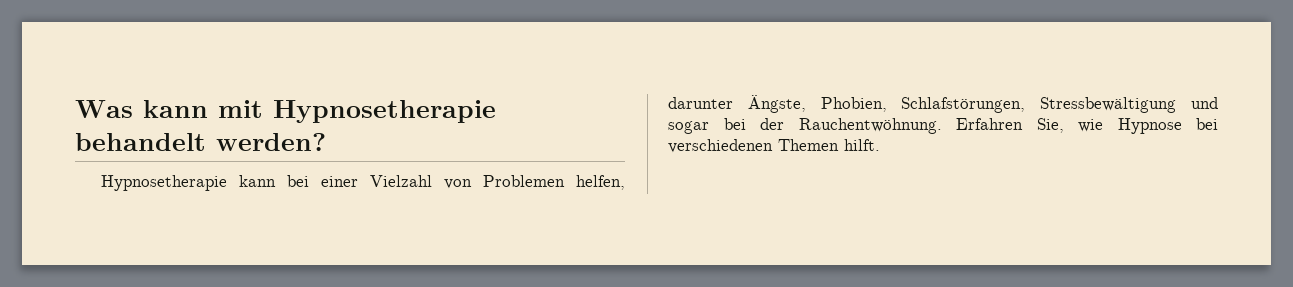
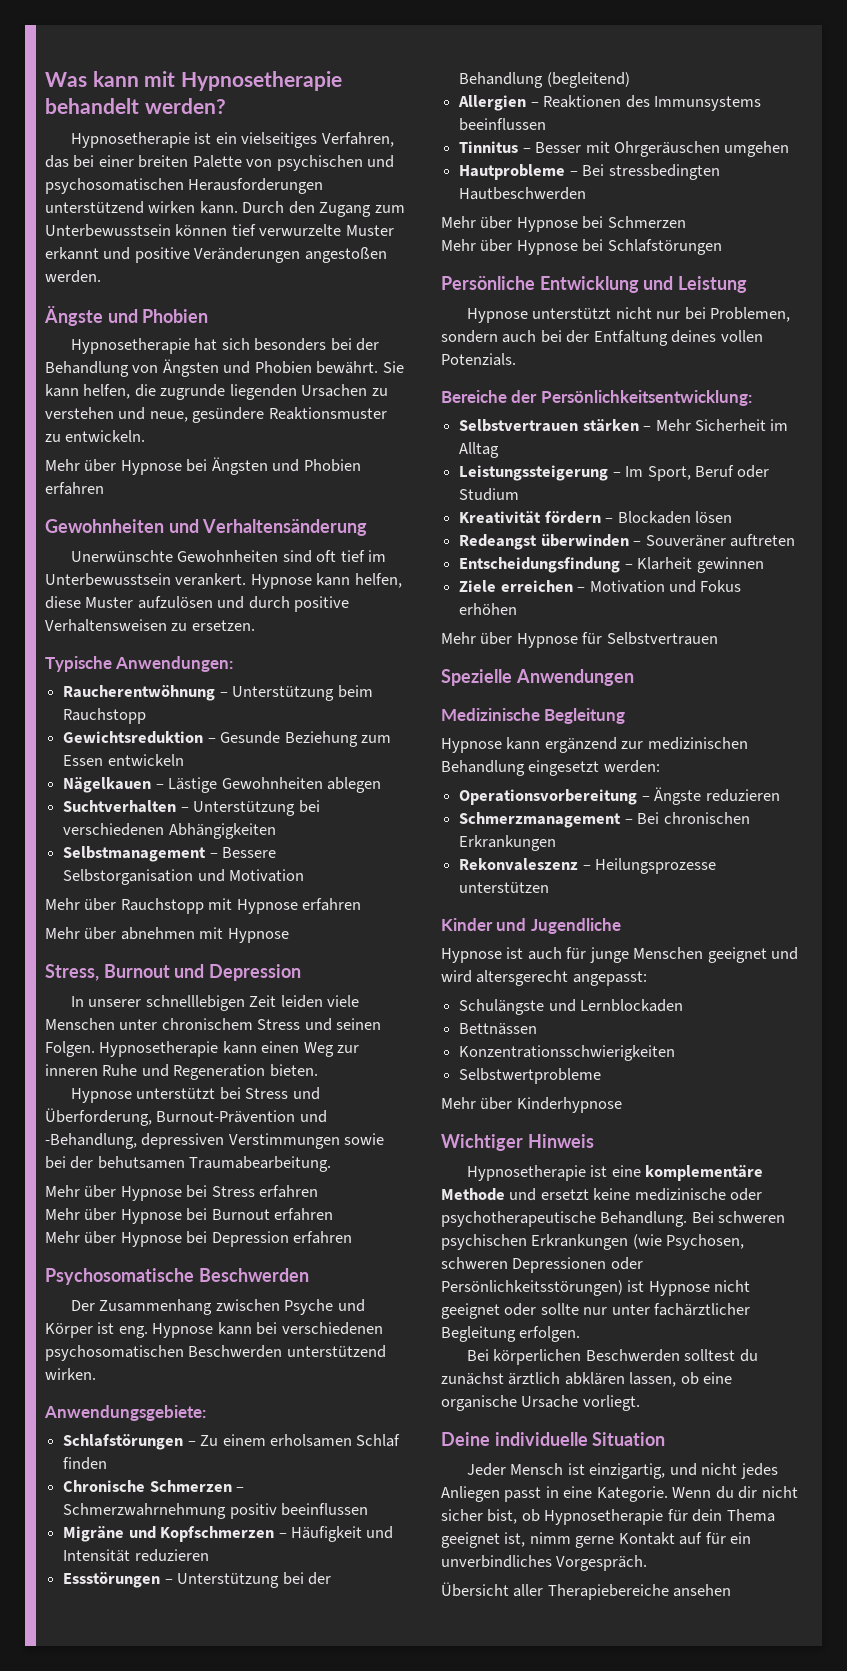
[238,175,625,190] [668,95,1218,113] [668,118,1218,134] [668,139,880,153] kann bei einer Vielzahl von Problemen helfen, darunter Ängste, Phobien, Schlafstörungen, Stressbewältigung und sogar bei der Rauchentwöhnung. Erfahren Sie, wie Hypnose bei verschiedenen Themen hilft. -> [194,132,394,148] [45,155,395,171] [45,178,324,194] [45,201,405,217] [45,224,394,237] [45,247,387,263] [45,270,101,283] [44,306,209,326] [70,338,380,354] [45,359,404,377] [45,384,388,400] [45,407,387,423] [45,430,146,442] [45,457,361,475] [45,482,104,495] [45,519,368,536] [70,550,387,563] [45,573,402,589] [45,596,350,612] [45,619,255,632] [45,656,234,672] [63,685,373,701] [63,708,147,724] [63,731,391,747] [63,754,184,766] [63,777,381,793] [63,800,320,816] [63,823,276,839] [63,846,277,862] [63,869,305,885] [45,898,362,914] [45,927,289,943] [45,964,302,981] [70,995,360,1011] [45,1018,382,1031] [45,1041,360,1057] [45,1064,318,1080] [70,1087,320,1103] [45,1108,327,1126] [45,1133,385,1149] [45,1156,332,1172] [45,1185,319,1201] [45,1208,334,1224] [45,1231,353,1247] [45,1268,309,1285] [70,1299,365,1315] [45,1322,383,1338] [45,1345,386,1361] [45,1368,96,1380] [44,1405,206,1421] [63,1434,401,1450] [63,1457,108,1470] [63,1480,245,1492] [63,1503,369,1519] [63,1526,394,1542] [63,1549,209,1562] [63,1572,331,1588] [459,72,630,88] [458,95,761,111] [459,118,547,131] [459,141,790,157] [459,164,720,180] [459,187,587,200] [441,216,686,232] [441,239,722,255] [441,276,748,293] [466,307,791,323] [441,330,763,346] [441,353,516,366] [441,390,752,406] [459,419,789,432] [459,442,500,458] [459,465,770,481] [459,488,520,501] [459,511,732,524] [459,534,795,550] [459,557,764,573] [459,580,742,593] [459,603,518,615] [441,632,718,648] [441,669,634,686] [441,708,626,724] [441,737,748,753] [441,760,660,776] [459,787,780,805] [459,812,750,828] [459,835,557,851] [459,858,717,874] [459,882,550,893] [441,918,621,934] [441,947,799,963] [441,970,647,986] [459,999,684,1015] [459,1023,538,1035] [459,1045,676,1061] [459,1068,602,1084] [441,1097,622,1113] [441,1134,594,1151] [466,1165,764,1181] [441,1188,763,1201] [441,1211,786,1227] [441,1234,745,1250] [441,1257,643,1273] [441,1280,751,1296] [441,1303,751,1319] [441,1326,581,1342] [466,1349,758,1365] [441,1372,733,1387] [441,1395,640,1411] [441,1432,666,1446] [466,1463,778,1479] [441,1486,798,1502] [441,1509,775,1525] [441,1532,752,1548] [441,1555,648,1571] [441,1582,732,1600] ist ein vielseitiges Verfahren, das bei einer breiten Palette von psychischen und psychosomatischen Herausforderungen unterstützend wirken kann. Durch den Zugang zum Unterbewusstsein können tief verwurzelte Muster erkannt und positive Veränderungen angestoßen werden. // Ängste und Phobien // Hypnosetherapie hat sich besonders bei der Behandlung von Ängsten und Phobien bewährt. Sie kann helfen, die zugrunde liegenden Ursachen zu verstehen und neue, gesündere Reaktionsmuster zu entwickeln. // Mehr über Hypnose bei Ängsten und Phobien erfahren // Gewohnheiten und Verhaltensänderung // Unerwünschte Gewohnheiten sind oft tief im Unterbewusstsein verankert. Hypnose kann helfen, diese Muster aufzulösen und durch positive Verhaltensweisen zu ersetzen. // Typische Anwendungen: // Raucherentwöhnung – Unterstützung beim Rauchstopp // Gewichtsreduktion – Gesunde Beziehung zum Essen entwickeln // Nägelkauen – Lästige Gewohnheiten ablegen // Suchtverhalten – Unterstützung bei verschiedenen Abhängigkeiten // Selbstmanagement – Bessere Selbstorganisation und Motivation // Mehr über Rauchstopp mit Hypnose erfahren // Mehr über abnehmen mit Hypnose // Stress, Burnout und Depression // In unserer schnelllebigen Zeit leiden viele Menschen unter chronischem Stress und seinen Folgen. Hypnosetherapie kann einen Weg zur inneren Ruhe und Regeneration bieten. // Hypnose unterstützt bei Stress und Überforderung, Burnout-Prävention und -Behandlung, depressiven Verstimmungen sowie bei der behutsamen Traumabearbeitung. // Mehr über Hypnose bei Stress erfahren // Mehr über Hypnose bei Burnout erfahren // Mehr über Hypnose bei Depression erfahren // Psychosomatische Beschwerden // Der Zusammenhang zwischen Psyche und Körper ist eng. Hypnose kann bei verschiedenen psychosomatischen Beschwerden unterstützend wirken. // Anwendungsgebiete: // Schlafstörungen – Zu einem erholsamen Schlaf finden // Chronische Schmerzen – Schmerzwahrnehmung positiv beeinflussen // Migräne und Kopfschmerzen – Häufigkeit und Intensität reduzieren // Essstörungen – Unterstützung bei der Behandlung (begleitend) // Allergien – Reaktionen des Immunsystems beeinflussen // Tinnitus – Besser mit Ohrgeräuschen umgehen // Hautprobleme – Bei stressbedingten Hautbeschwerden // Mehr über Hypnose bei Schmerzen // Mehr über Hypnose bei Schlafstörungen // Persönliche Entwicklung und Leistung // Hypnose unterstützt nicht nur bei Problemen, sondern auch bei der Entfaltung deines vollen Potenzials. // Bereiche der Persönlichkeitsentwicklung: // Selbstvertrauen stärken – Mehr Sicherheit im Alltag // Leistungssteigerung – Im Sport, Beruf oder Studium // Kreativität fördern – Blockaden lösen // Redeangst überwinden – Souveräner auftreten // Entscheidungsfindung – Klarheit gewinnen // Ziele erreichen – Motivation und Fokus erhöhen // Mehr über Hypnose für Selbstvertrauen // Spezielle Anwendungen // Medizinische Begleitung // Hypnose kann ergänzend zur medizinischen Behandlung eingesetzt werden: // Operationsvorbereitung – Ängste reduzieren // Schmerzmanagement – Bei chronischen Erkrankungen // Rekonvaleszenz – Heilungsprozesse unterstützen // Kinder und Jugendliche // Hypnose ist auch für junge Menschen geeignet und wird altersgerecht angepasst: // Schulängste und Lernblockaden // Bettnässen // Konzentrationsschwierigkeiten // Selbstwertprobleme // Mehr über Kinderhypnose // Wichtiger Hinweis // Hypnosetherapie ist eine komplementäre Methode und ersetzt keine medizinische oder psychotherapeutische Behandlung. Bei schweren psychischen Erkrankungen (wie Psychosen, schweren Depressionen oder Persönlichkeitsstörungen) ist Hypnose nicht geeignet oder sollte nur unter fachärztlicher Begleitung erfolgen. // Bei körperlichen Beschwerden solltest du zunächst ärztlich abklären lassen, ob eine organische Ursache vorliegt. // Deine individuelle Situation // Jeder Mensch ist einzigartig, und nicht jedes Anliegen passt in eine Kategorie. Wenn du dir nicht sicher bist, ob Hypnosetherapie für dein Thema geeignet ist, nimm gerne Kontakt auf für ein unverbindliches Vorgespräch. // Übersicht aller Therapiebereiche ansehen

